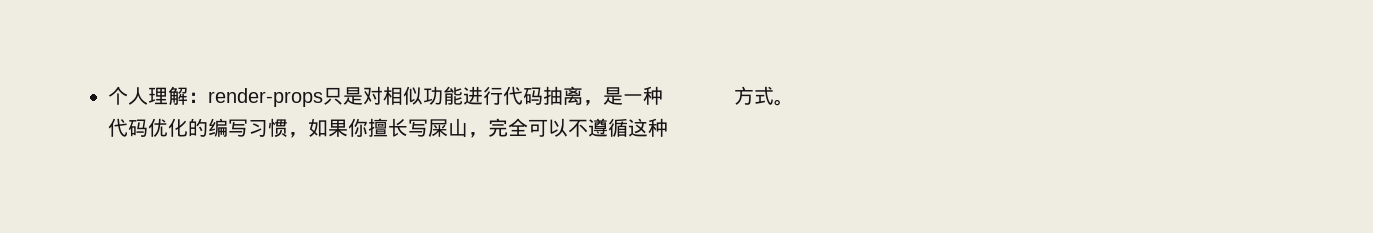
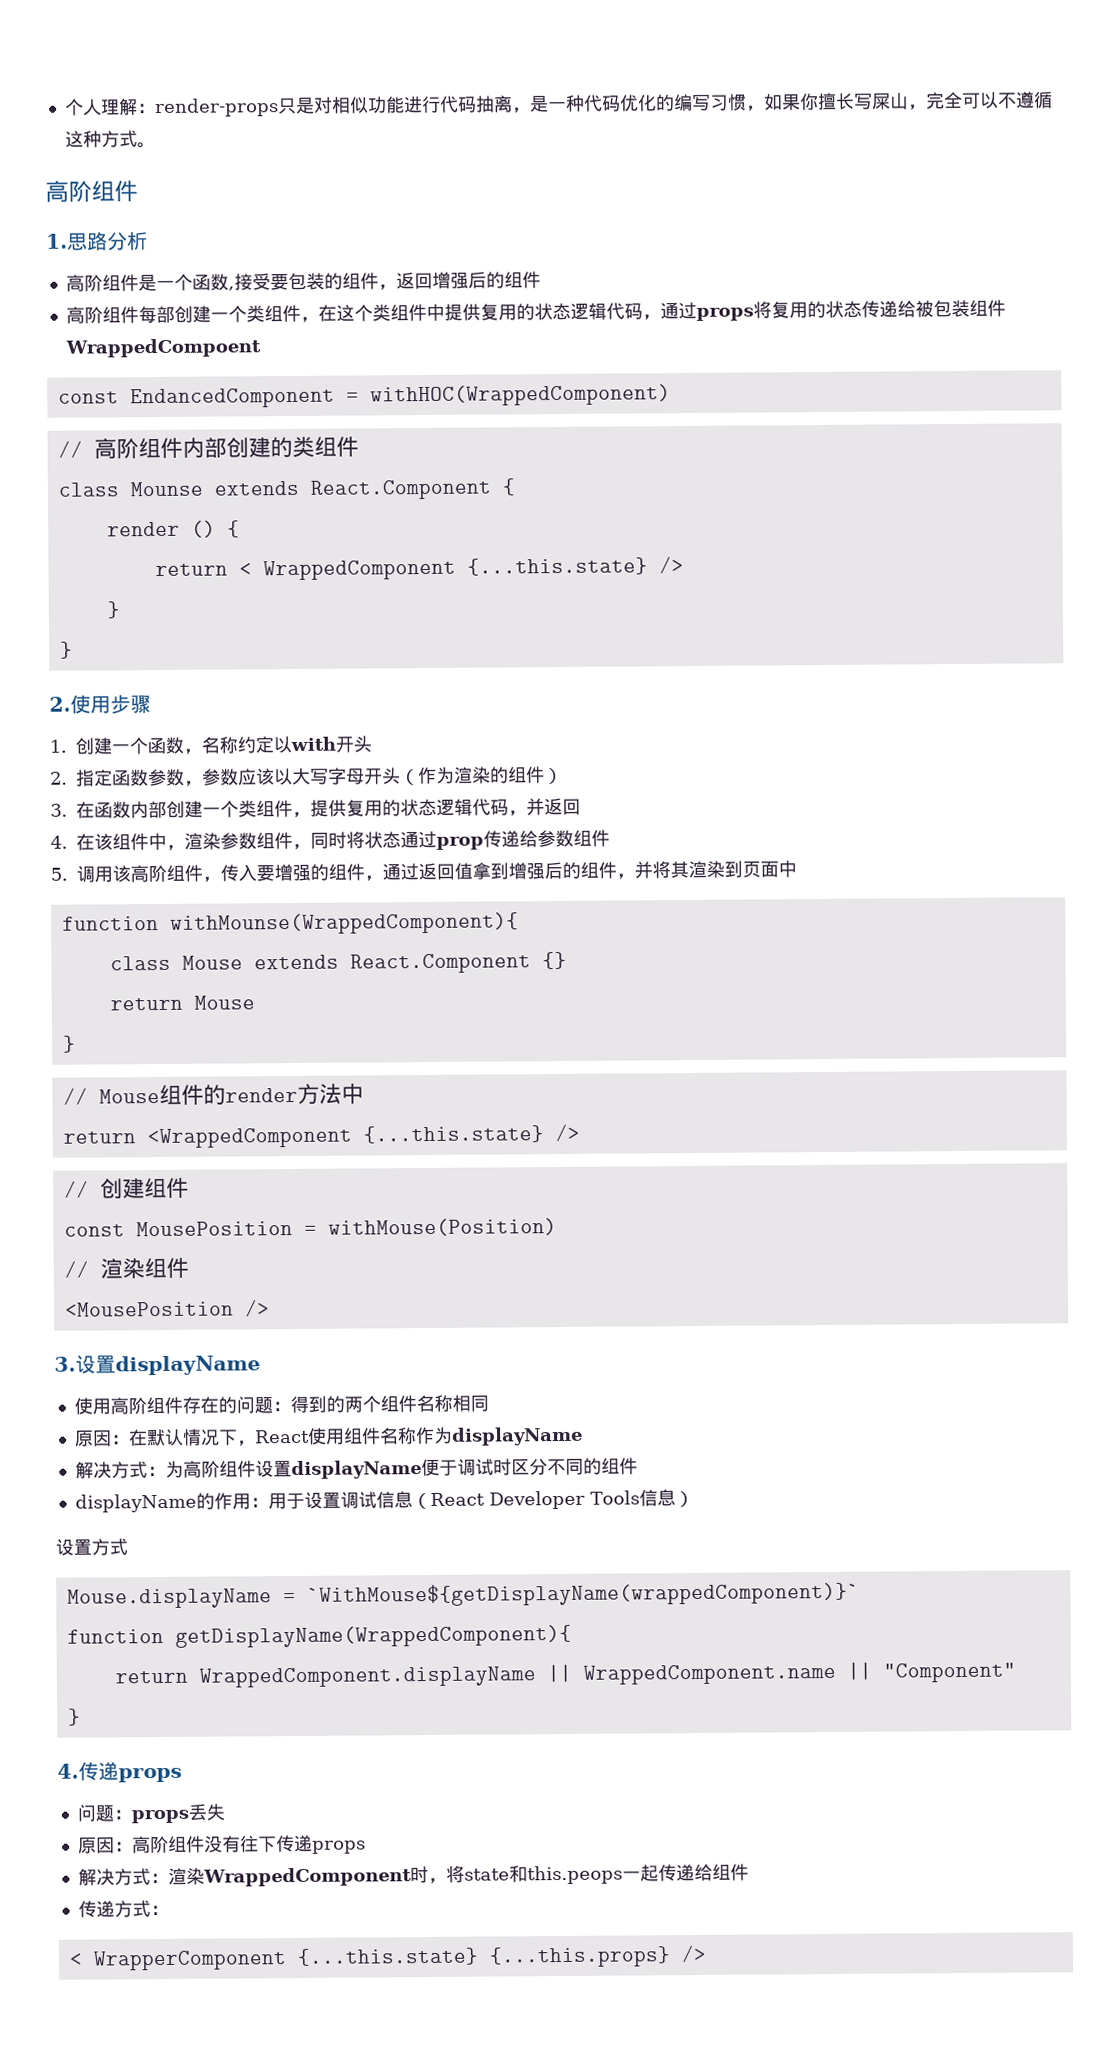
(794, 102) none -> [45,180,138,203] [46,231,148,251] [65,271,541,292] [65,299,1006,324] [64,338,261,358] [57,384,671,409] [57,436,359,460] [57,478,516,500] [106,520,240,538] [154,556,684,581] [106,601,120,619] [59,641,73,659] [49,694,151,715] [49,735,372,755] [50,766,563,787] [50,797,581,819] [50,829,610,851] [50,860,797,883] [61,912,519,935] [109,951,567,974] [109,995,255,1011] [62,1035,76,1053] [62,1083,364,1106] [62,1123,580,1149] [63,1177,189,1199] [63,1218,557,1237] [63,1257,189,1280] [64,1299,270,1317] [54,1354,261,1376] [73,1394,489,1415] [74,1426,583,1447] [74,1457,638,1480] [74,1489,694,1513] [55,1538,128,1556] [66,1581,860,1609] [66,1624,572,1648] [114,1661,1016,1688] [67,1708,81,1726] [57,1761,182,1783] [76,1803,225,1824] [77,1834,366,1854] [77,1863,749,1887] [77,1900,169,1918] [68,1944,707,1971] // 高阶组件 // 1.思路分析 // 高阶组件是一个函数,接受要包装的组件，返回增强后的组件 // 高阶组件每部创建一个类组件，在这个类组件中提供复用的状态逻辑代码，通过props将复用的状态传递给被包装组件WrappedCompoent // const EndancedComponent = withHOC(WrappedComponent) // // 高阶组件内部创建的类组件 // class Mounse extends React.Component { // render () { // return < WrappedComponent {...this.state} /> // } // } // 2.使用步骤 // 1.创建一个函数，名称约定以with开头 // 2.指定函数参数，参数应该以大写字母开头（作为渲染的组件） // 3.在函数内部创建一个类组件，提供复用的状态逻辑代码，并返回 // 4.在该组件中，渲染参数组件，同时将状态通过prop传递给参数组件 // 5.调用该高阶组件，传入要增强的组件，通过返回值拿到增强后的组件，并将其渲染到页面中 // function withMounse(WrappedComponent){ // class Mouse extends React.Component {} // return Mouse // } // // Mouse组件的render方法中 // return <WrappedComponent {...this.state} /> // // 创建组件 // const MousePosition = withMouse(Position) // // 渲染组件 // <MousePosition /> // 3.设置displayName // 使用高阶组件存在的问题：得到的两个组件名称相同 // 原因：在默认情况下，React使用组件名称作为displayName // 解决方式：为高阶组件设置displayName便于调试时区分不同的组件 // displayName的作用：用于设置调试信息（React Developer Tools信息） // 设置方式 // Mouse.displayName = `WithMouse${getDisplayName(wrappedComponent)}` // function getDisplayName(WrappedComponent){ // return WrappedComponent.displayName || WrappedComponent.name || "Component" // } // 4.传递props // 问题：props丢失 // 原因：高阶组件没有往下传递props // 解决方式：渲染WrappedComponent时，将state和this.peops一起传递给组件 // 传递方式： // < WrapperComponent {...this.state} {...this.props} />

